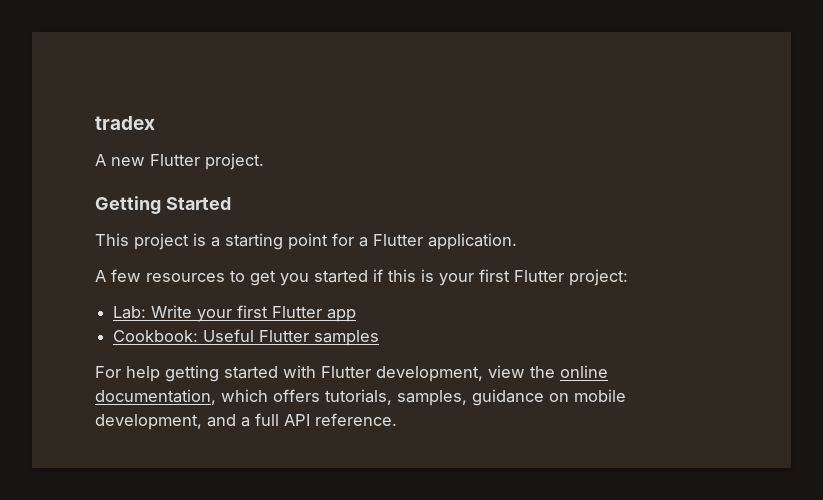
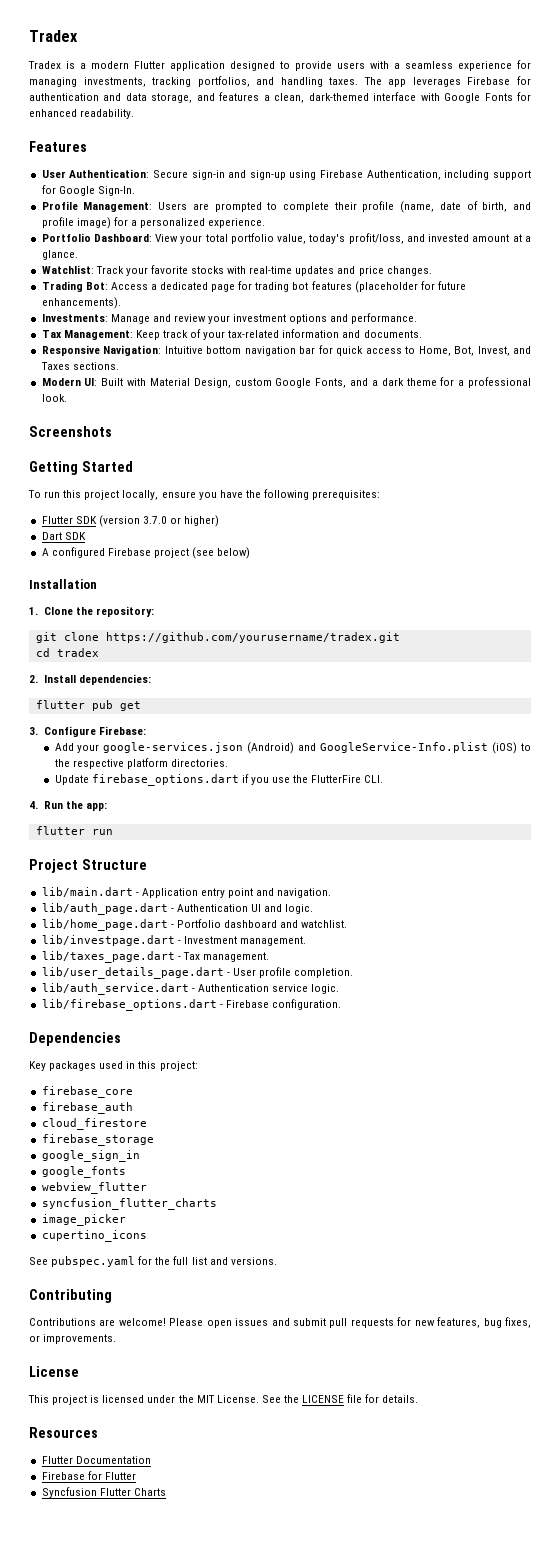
[95,116,155,130] [95,153,264,170] [95,196,231,214] [95,233,517,250] [95,269,628,286] [113,305,357,322] [113,329,380,346] [95,365,608,382] [95,389,626,406] [95,413,397,430] tradex // A new Flutter project. // Getting Started // This project is a starting point for a Flutter application. // A few resources to get you started if this is your first Flutter project: // Lab: Write your first Flutter app // Cookbook: Useful Flutter samples // For help getting started with Flutter development, view the online documentation, which offers tutorials, samples, guidance on mobile development, and a full API reference. -> [29,30,78,42] [28,60,531,71] [29,76,531,87] [29,92,531,103] [29,109,135,119] [29,141,87,152] [41,169,531,180] [41,185,135,196] [41,201,531,213] [41,217,266,229] [41,233,531,244] [41,250,78,260] [41,265,432,276] [41,281,466,293] [41,297,121,309] [41,313,418,324] [41,329,422,340] [41,345,531,356] [40,362,119,370] [41,377,531,388] [41,394,67,402] [29,426,112,437] [29,461,133,475] [28,489,381,500] [41,515,220,527] [41,532,86,540] [41,547,251,559] [29,579,97,589] [29,606,154,617] [35,632,400,643] [35,648,99,657] [29,674,151,685] [35,700,141,711] [29,726,146,737] [54,742,531,754] [54,758,228,769] [54,774,384,786] [29,801,107,811] [35,826,113,835] [29,859,147,873] [41,887,332,898] [41,903,314,915] [41,919,348,931] [41,935,306,946] [41,951,269,963] [41,967,354,979] [41,983,340,995] [41,999,341,1011] [29,1032,121,1046] [29,1061,198,1071] [41,1086,133,1098] [41,1102,133,1114] [41,1118,147,1130] [41,1134,154,1146] [41,1150,140,1162] [41,1166,126,1178] [41,1182,147,1194] [41,1198,217,1210] [41,1214,126,1226] [41,1230,147,1242] [29,1256,277,1267] [29,1289,112,1303] [29,1317,532,1328] [29,1334,117,1344] [29,1366,79,1377] [28,1394,419,1405] [29,1427,98,1438] [41,1456,151,1464] [41,1471,136,1480] [41,1487,166,1498] Tradex // Tradex is a modern Flutter application designed to provide users with a seamless experience for managing investments, tracking portfolios, and handling taxes. The app leverages Firebase for authentication and data storage, and features a clean, dark-themed interface with Google Fonts for enhanced readability. // Features // User Authentication: Secure sign-in and sign-up using Firebase Authentication, including support for Google Sign-In. // Profile Management: Users are prompted to complete their profile (name, date of birth, and profile image) for a personalized experience. // Portfolio Dashboard: View your total portfolio value, today's profit/loss, and invested amount at a glance. // Watchlist: Track your favorite stocks with real-time updates and price changes. // Trading Bot: Access a dedicated page for trading bot features (placeholder for future enhancements). // Investments: Manage and review your investment options and performance. // Tax Management: Keep track of your tax-related information and documents. // Responsive Navigation: Intuitive bottom navigation bar for quick access to Home, Bot, Invest, and Taxes sections. // Modern UI: Built with Material Design, custom Google Fonts, and a dark theme for a professional look. // Screenshots // Getting Started // To run this project locally, ensure you have the following prerequisites: // Flutter SDK (version 3.7.0 or higher) // Dart SDK // A configured Firebase project (see below) // Installation // 1. Clone the repository: // git clone https://github.com/yourusername/tradex.git // cd tradex // 2. Install dependencies: // flutter pub get // 3. Configure Firebase: // Add your google-services.json (Android) and GoogleService-Info.plist (iOS) to the respective platform directories. // Update firebase_options.dart if you use the FlutterFire CLI. // 4. Run the app: // flutter run // Project Structure // lib/main.dart - Application entry point and navigation. // lib/auth_page.dart - Authentication UI and logic. // lib/home_page.dart - Portfolio dashboard and watchlist. // lib/investpage.dart - Investment management. // lib/taxes_page.dart - Tax management. // lib/user_details_page.dart - User profile completion. // lib/auth_service.dart - Authentication service logic. // lib/firebase_options.dart - Firebase configuration. // Dependencies // Key packages used in this project: // firebase_core // firebase_auth // cloud_firestore // firebase_storage // google_sign_in // google_fonts // webview_flutter // syncfusion_flutter_charts // image_picker // cupertino_icons // See pubspec.yaml for the full list and versions. // Contributing // Contributions are welcome! Please open issues and submit pull requests for new features, bug fixes, or improvements. // License // This project is licensed under the MIT License. See the LICENSE file for details. // Resources // Flutter Documentation // Firebase for Flutter // Syncfusion Flutter Charts

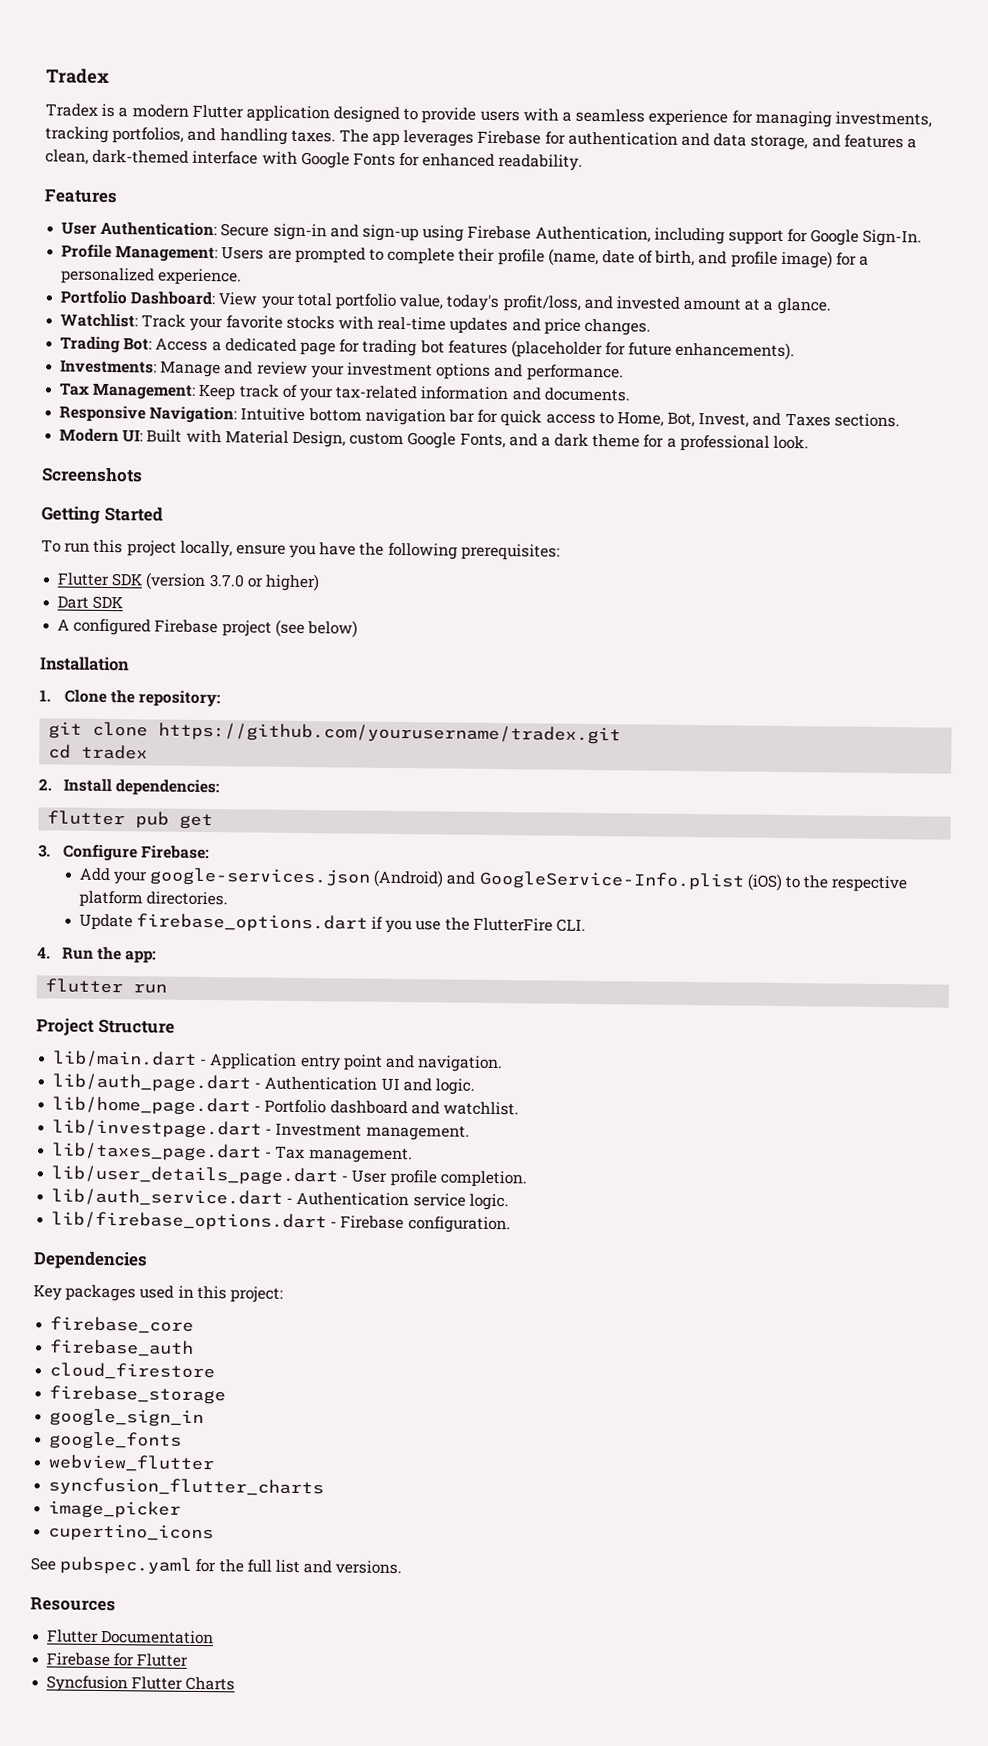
[29,1289,112,1303] [29,1317,532,1328] [29,1334,117,1344] [29,1366,79,1377] [28,1394,419,1405] // Contributing // Contributions are welcome! Please open issues and submit pull requests for new features, bug fixes, or improvements. // License // This project is licensed under the MIT License. See the LICENSE file for details. -> (403, 1567) none

